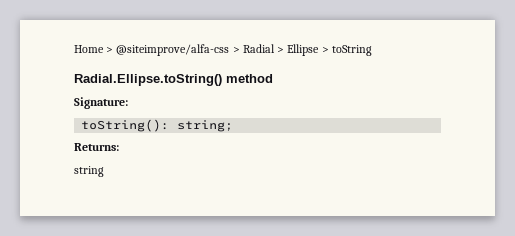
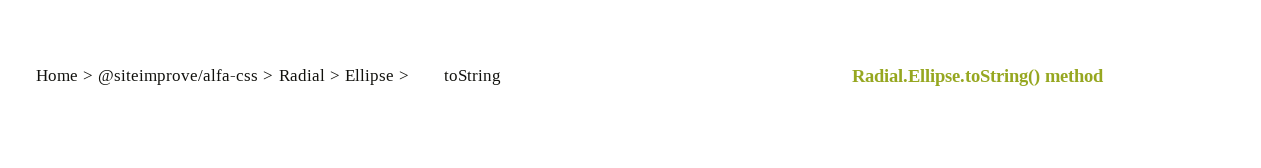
[74,97,128,109] [81,119,234,132] [74,143,119,151] [74,166,104,177] // Signature: // toString(): string; // Returns: // string -> (1104, 75) none

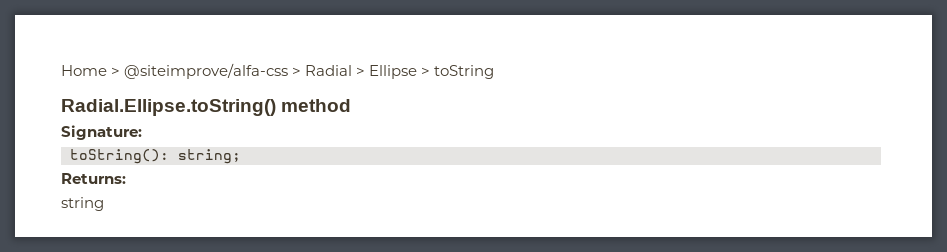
(1104, 75) none -> [61,125,142,140] [70,149,241,164] [61,173,126,184] [61,197,104,211] // Signature: // toString(): string; // Returns: // string

